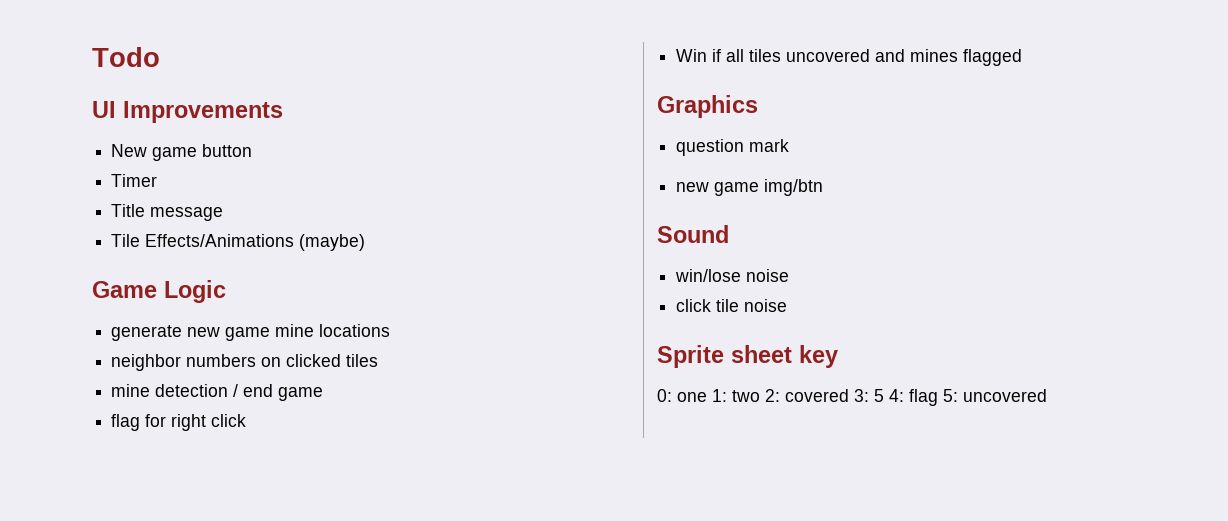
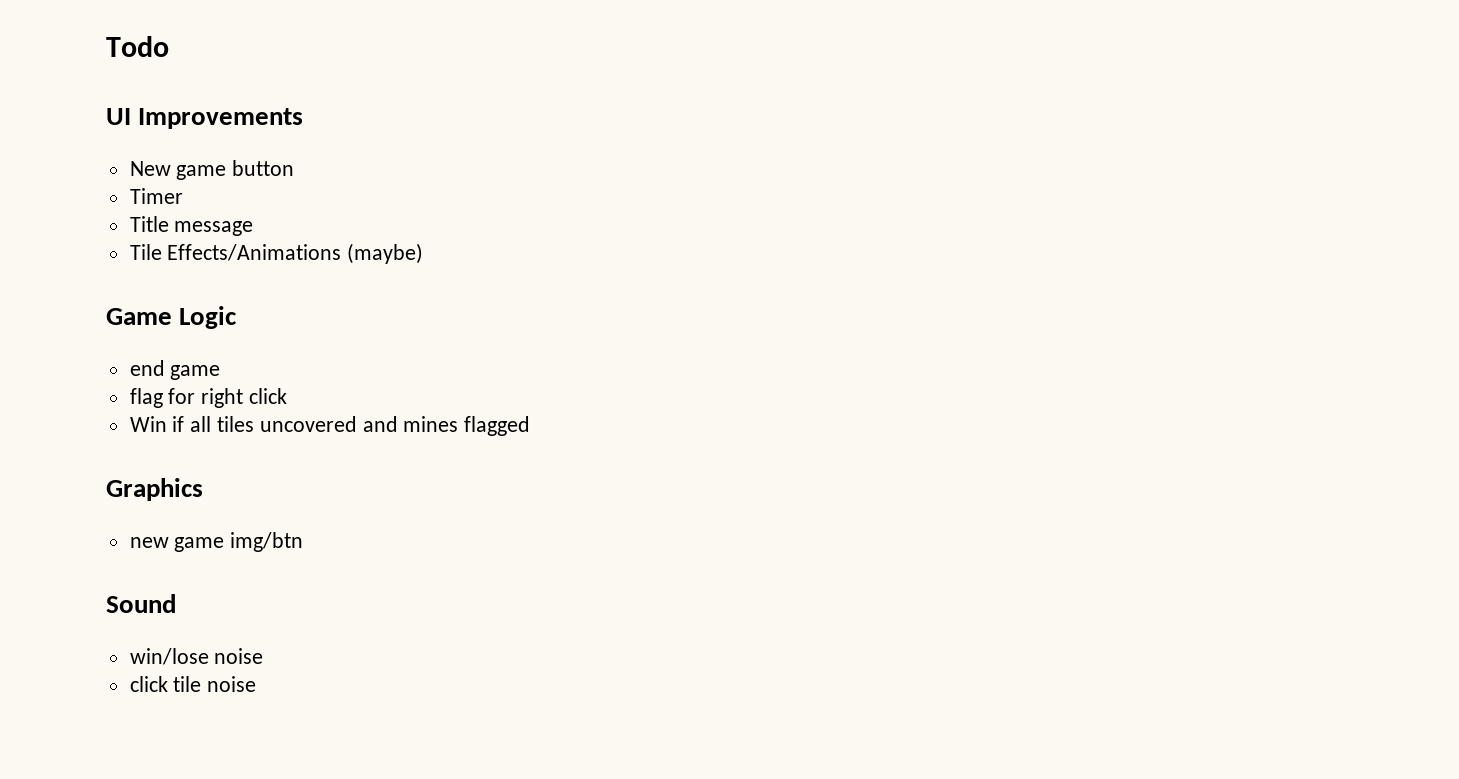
[111,324,391,341] [111,354,379,371] [111,384,239,397] generate new game mine locations // neighbor numbers on clicked tiles // mine detection / -> (238, 317) none
[676,139,790,156] // question mark -> (203, 489) none
[657,345,838,368] [657,389,1047,406] // Sprite sheet key // 0: one 1: two 2: covered 3: 5 4: flag 5: uncovered -> (257, 684) none

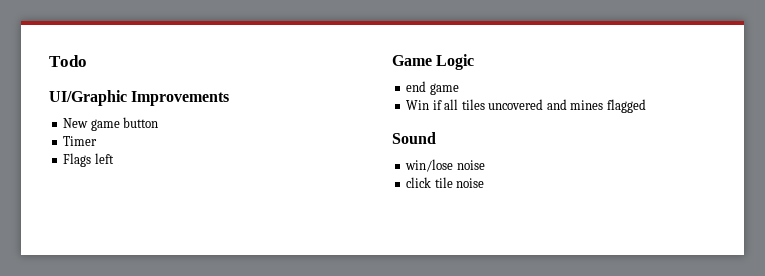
[106,108,131,125] UI -> [49,90,127,106] UI/Graphic
[129,216,254,236] [129,243,424,264] Title message // Tile Effects/Animations (maybe) -> [63,153,114,167] Flags left
[129,388,288,408] // flag for right click -> (459, 89) none
[106,478,203,501] [129,532,304,552] // Graphics // new game img/btn -> (646, 106) none

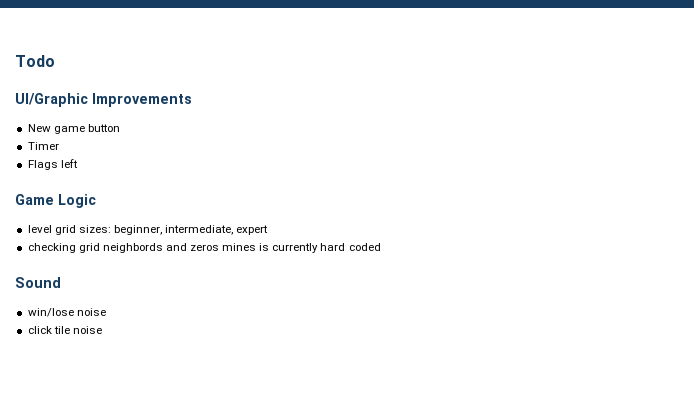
[406,81,459,95] [406,99,646,113] end game // Win if all tiles uncovered and mines flagged -> [27,225,269,235] [27,243,381,253] level grid sizes: beginner, intermediate, expert // checking grid neighbords and zeros mines is currently hard coded

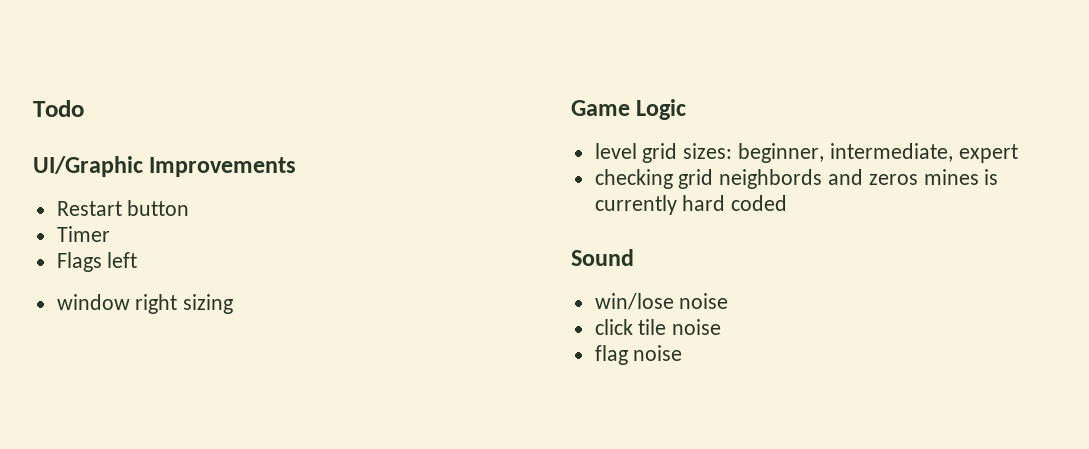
[27,124,85,134] New game -> [56,201,122,216] Restart
(78, 163) none -> [56,294,234,314] // window right sizing
(102, 330) none -> [594,345,683,365] // flag noise

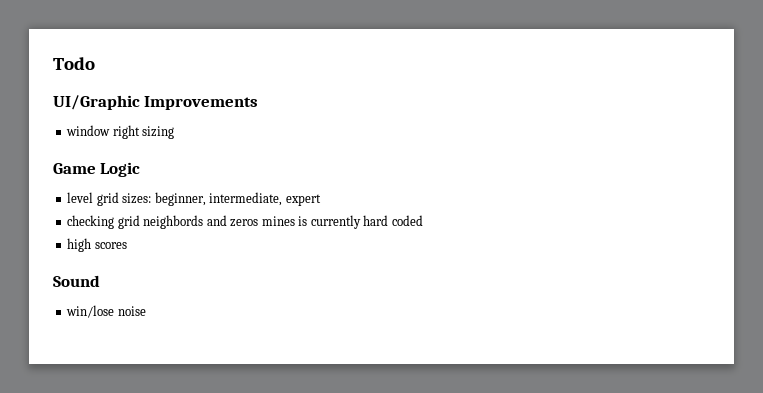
[56,200,190,216] [56,226,110,242] [56,252,138,272] // Restart button // Timer // Flags left -> (259, 103) none
(788, 203) none -> [67,238,127,252] // high scores
[594,319,722,335] [594,345,683,365] // click tile noise // flag noise -> (146, 311) none

